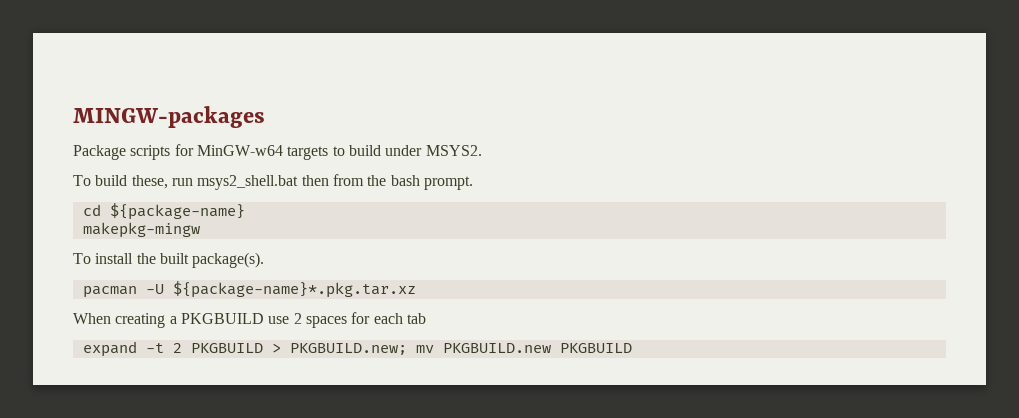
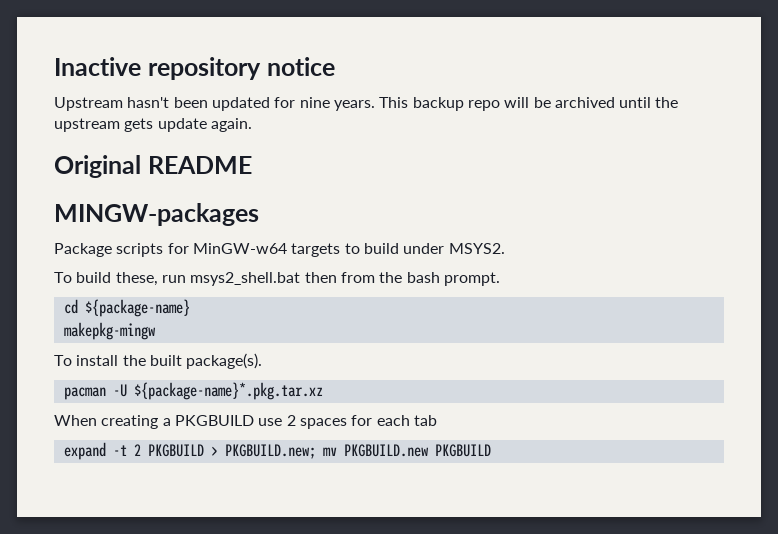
(73, 117) none -> [54,57,335,80] [54,97,679,111] [54,118,252,132] [54,155,252,178] Inactive repository notice // Upstream hasn't been updated for nine years. This backup repo will be archived until the upstream gets update again. // Original README //

